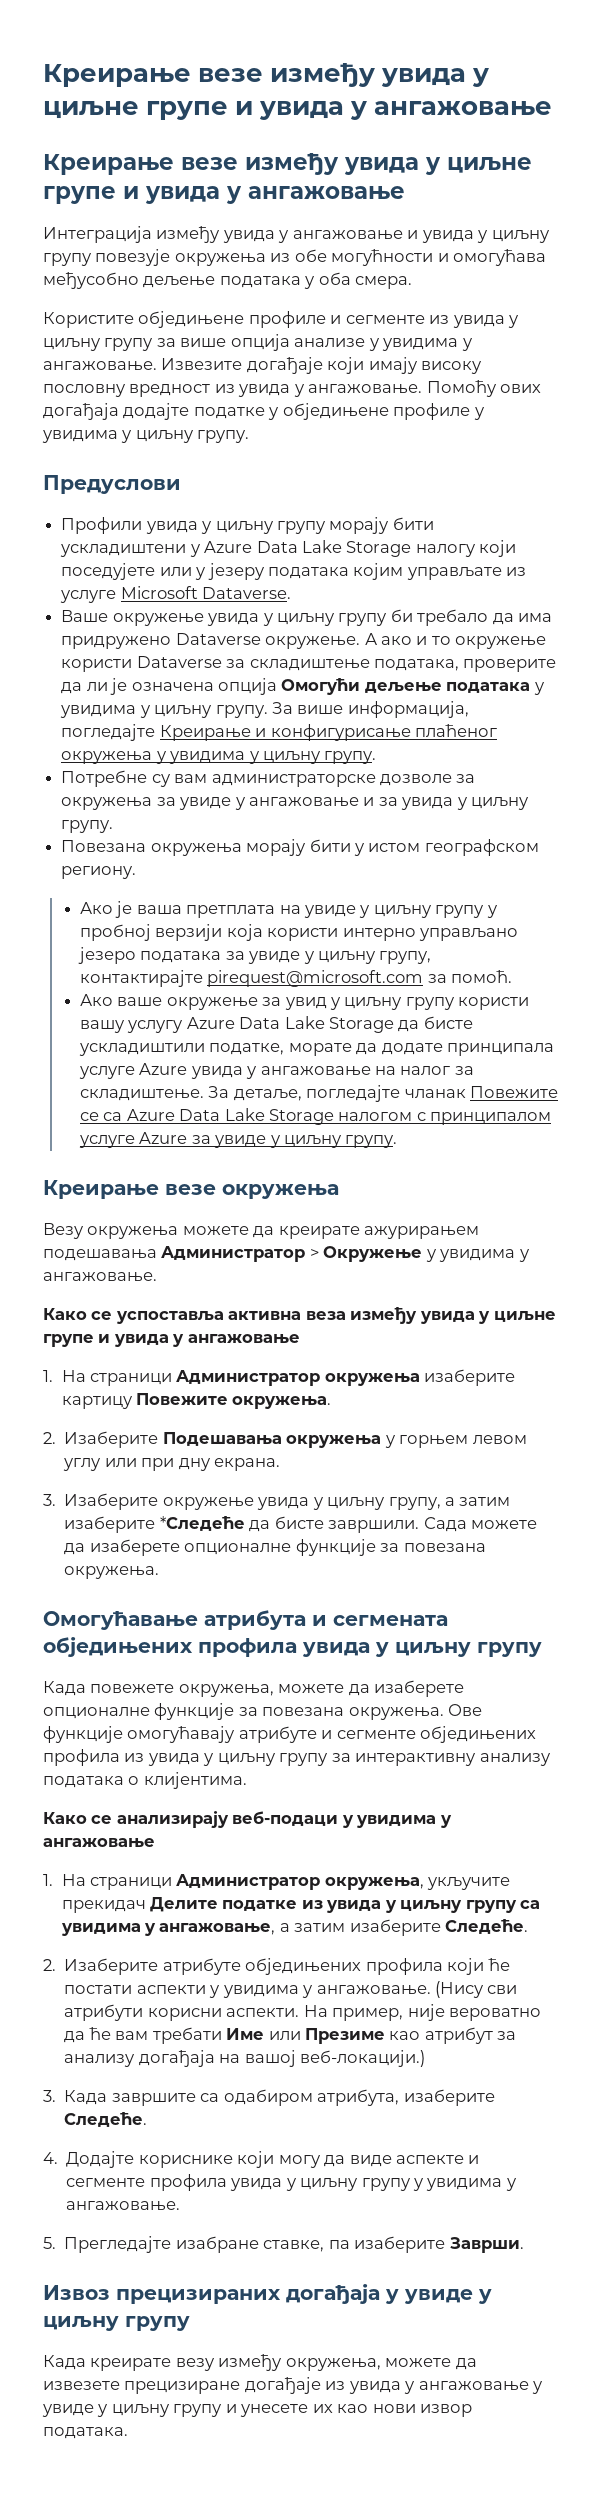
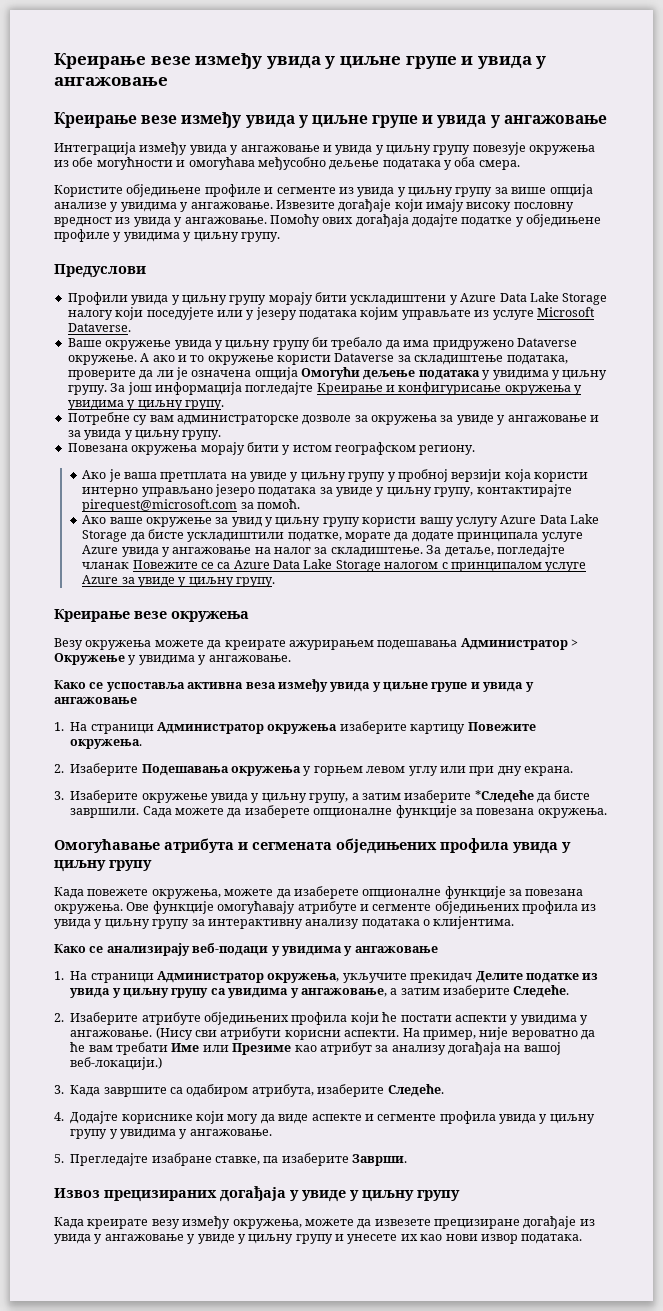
[297,701,469,718] више информација, -> [127,382,242,395] још информација
[414,724,497,737] плаћеног -> (502, 388) none

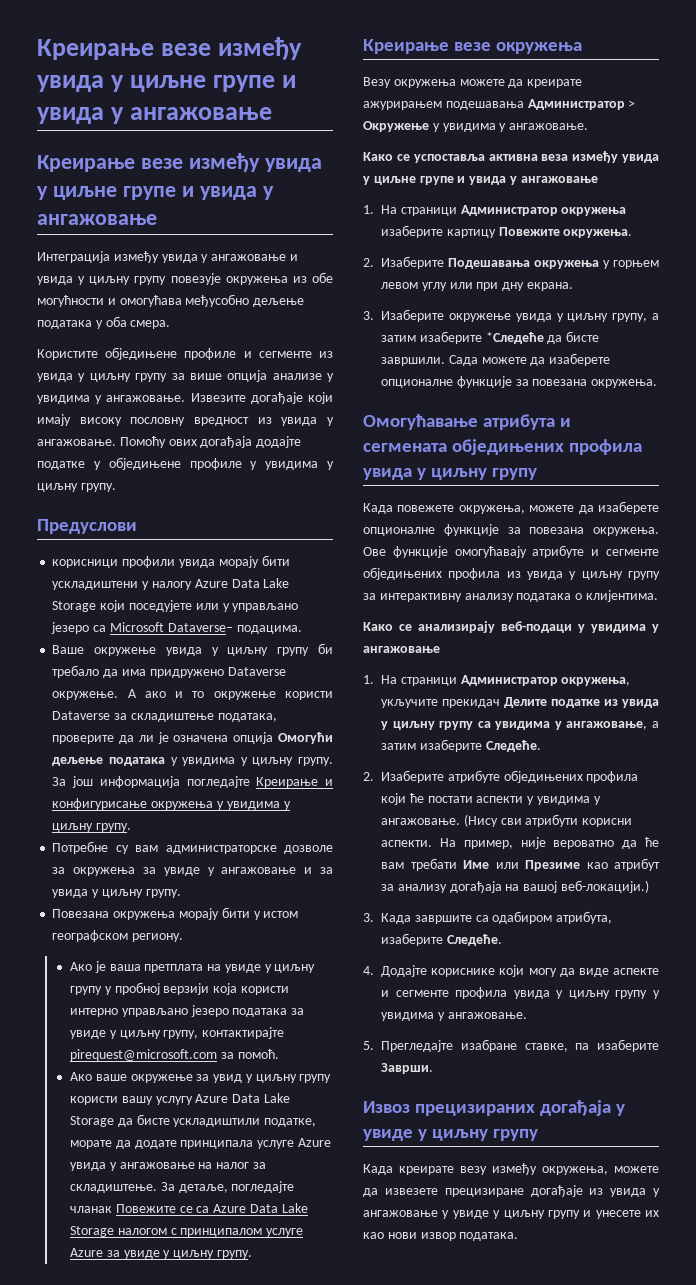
[67,292,267,305] Профили увида у циљну групу -> [52,556,215,568] корисници профили увида
[460,292,608,305] [67,310,113,320] Azure Data Lake Storage налогу -> [151,578,290,590] [52,601,97,612] налогу Azure Data Lake Storage
[255,307,595,320] [67,323,131,332] језеру података којим управљате из услуге Microsoft Dataverse. -> [232,603,299,612] [51,622,302,634] управљано језеро са Microsoft Dataverse– подацима.

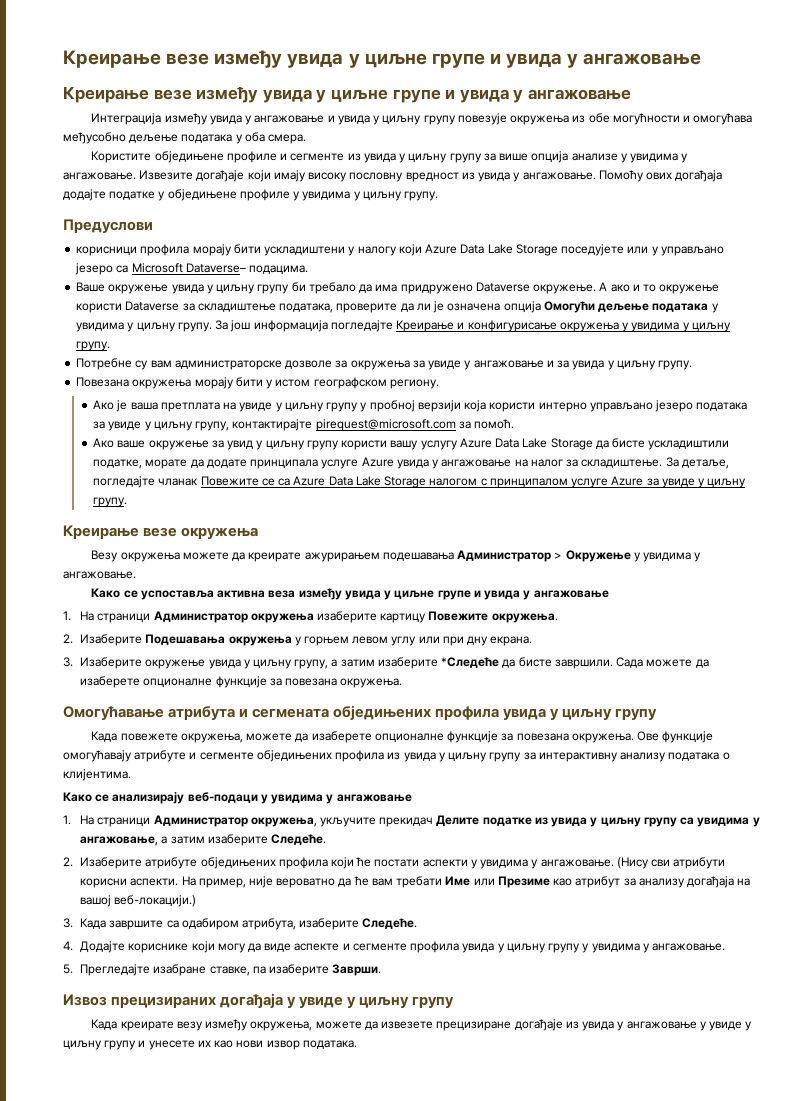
[122,556,215,568] профили увида -> [140,244,190,256] профила
[194,578,290,588] [52,600,126,612] Azure Data Lake Storage који -> [398,244,558,256] који Azure Data Lake Storage

